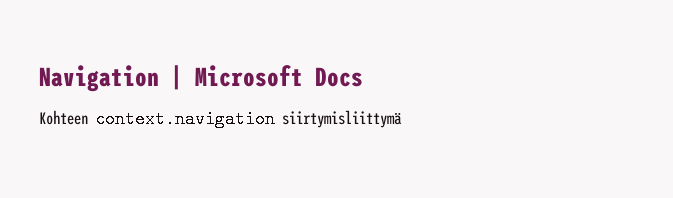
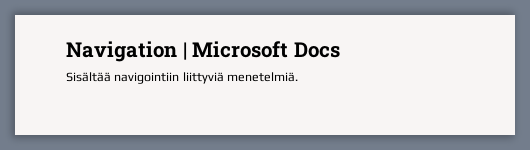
[39,110,402,128] Kohteen context.navigation siirtymisliittymä -> [66,72,299,84] Sisältää navigointiin liittyviä menetelmiä.

